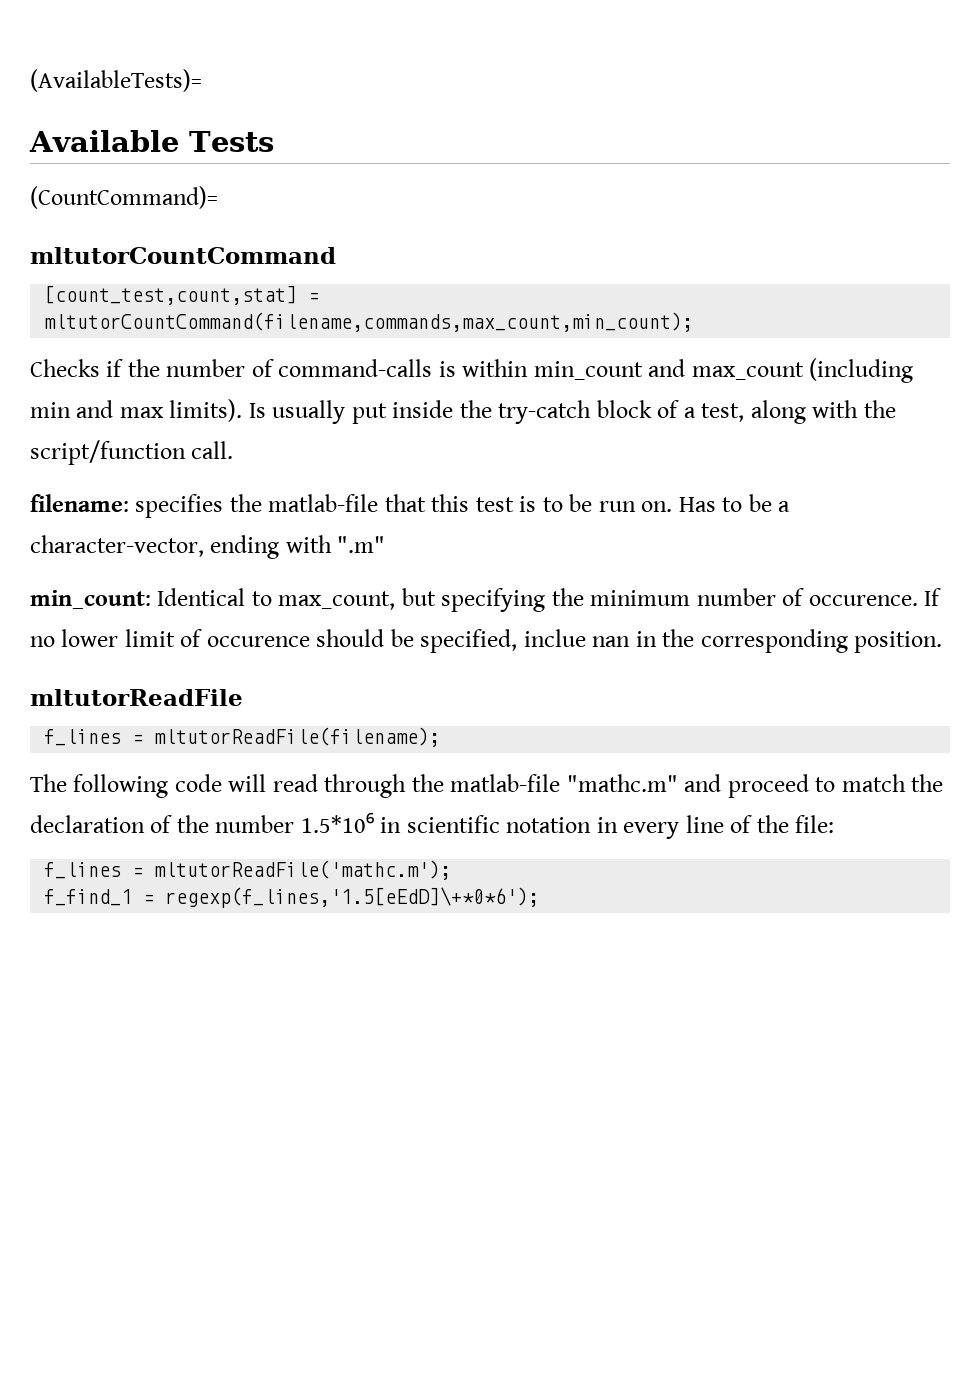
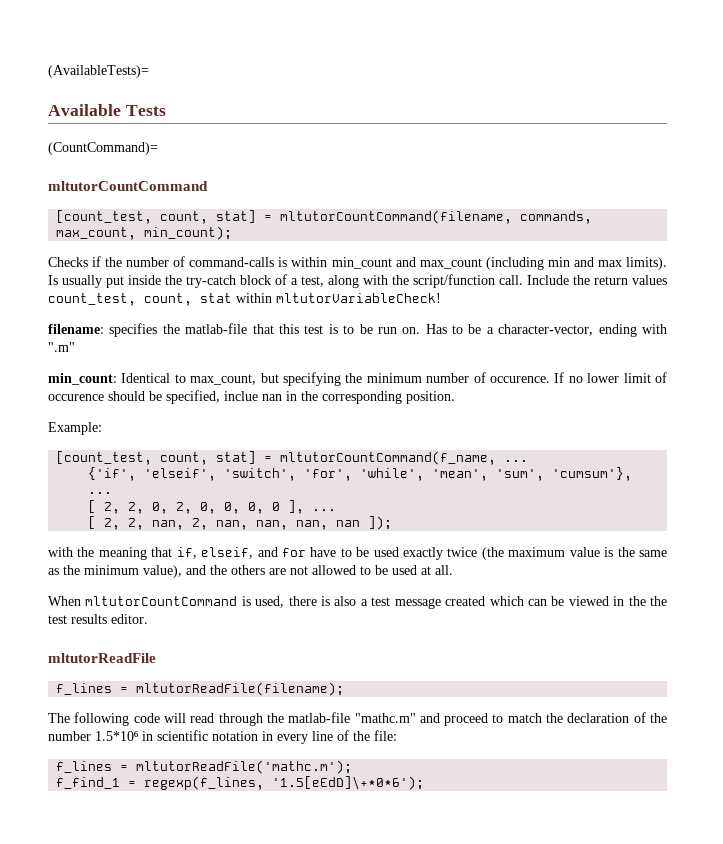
[44,285,320,305] [44,312,694,332] [count_test,count,stat] = mltutorCountCommand(filename,commands,max_count,min_count); -> [56,210,593,224] [56,226,233,240] [count_test, count, stat] = mltutorCountCommand(filename, commands, max_count, min_count);
(234, 450) none -> [527,275,667,285] [48,293,441,306] Include the return values count_test, count, stat within mltutorVariableCheck!
(943, 642) none -> [48,422,102,435] [56,451,529,465] [88,467,633,481] [88,492,113,494] [88,500,337,514] [88,516,393,530] [48,547,668,560] [48,565,453,578] [48,596,667,609] [48,614,148,624] // Example: // [count_test, count, stat] = mltutorCountCommand(f_name, ... // {'if', 'elseif', 'switch', 'for', 'while', 'mean', 'sum', 'cumsum'}, ... // [ 2, 2, 0, 2, 0, 0, 0, 0 ], ... // [ 2, 2, nan, 2, nan, nan, nan, nan ]); // with the meaning that if, elseif, and for have to be used exactly twice (the maximum value is the same as the minimum value), and the others are not allowed to be used at all. // When mltutorCountCommand is used, there is also a test message created which can be viewed in the the test results editor.
[165,887,540,908] regexp(f_lines,'1.5[eEdD]\+*0*6'); -> [144,776,425,790] regexp(f_lines, '1.5[eEdD]\+*0*6');

